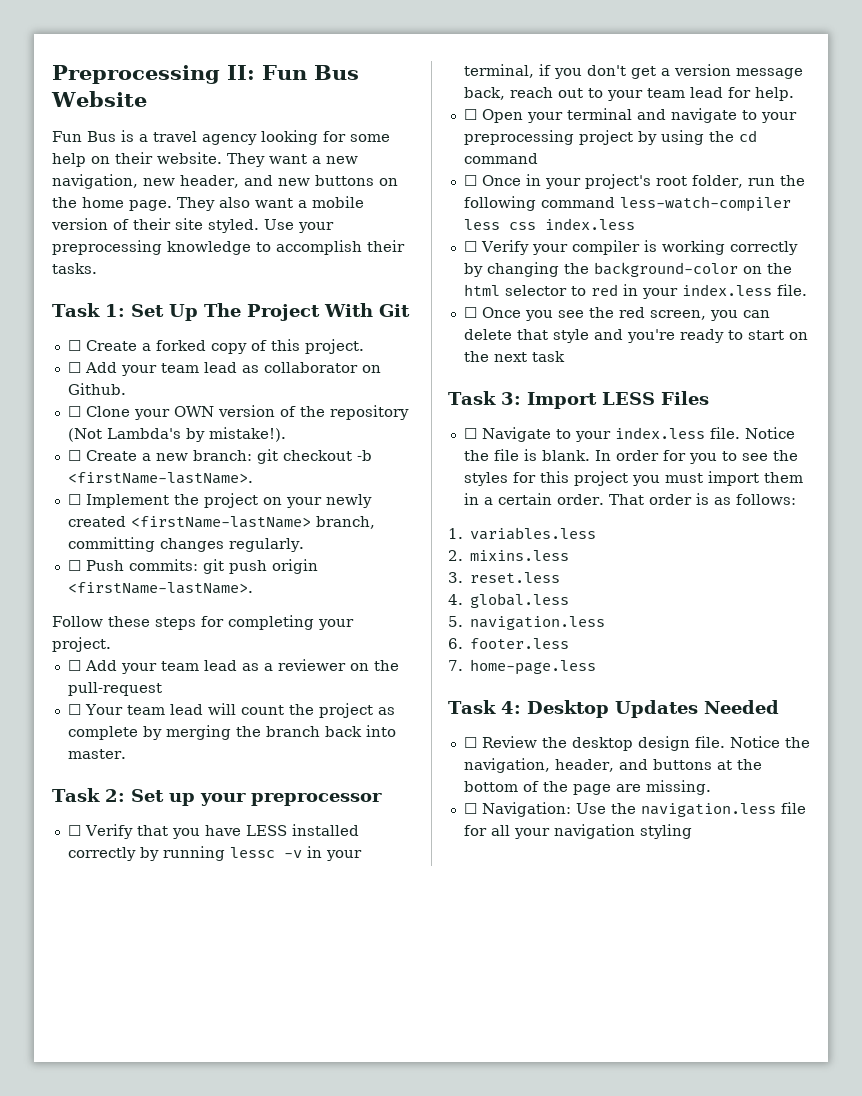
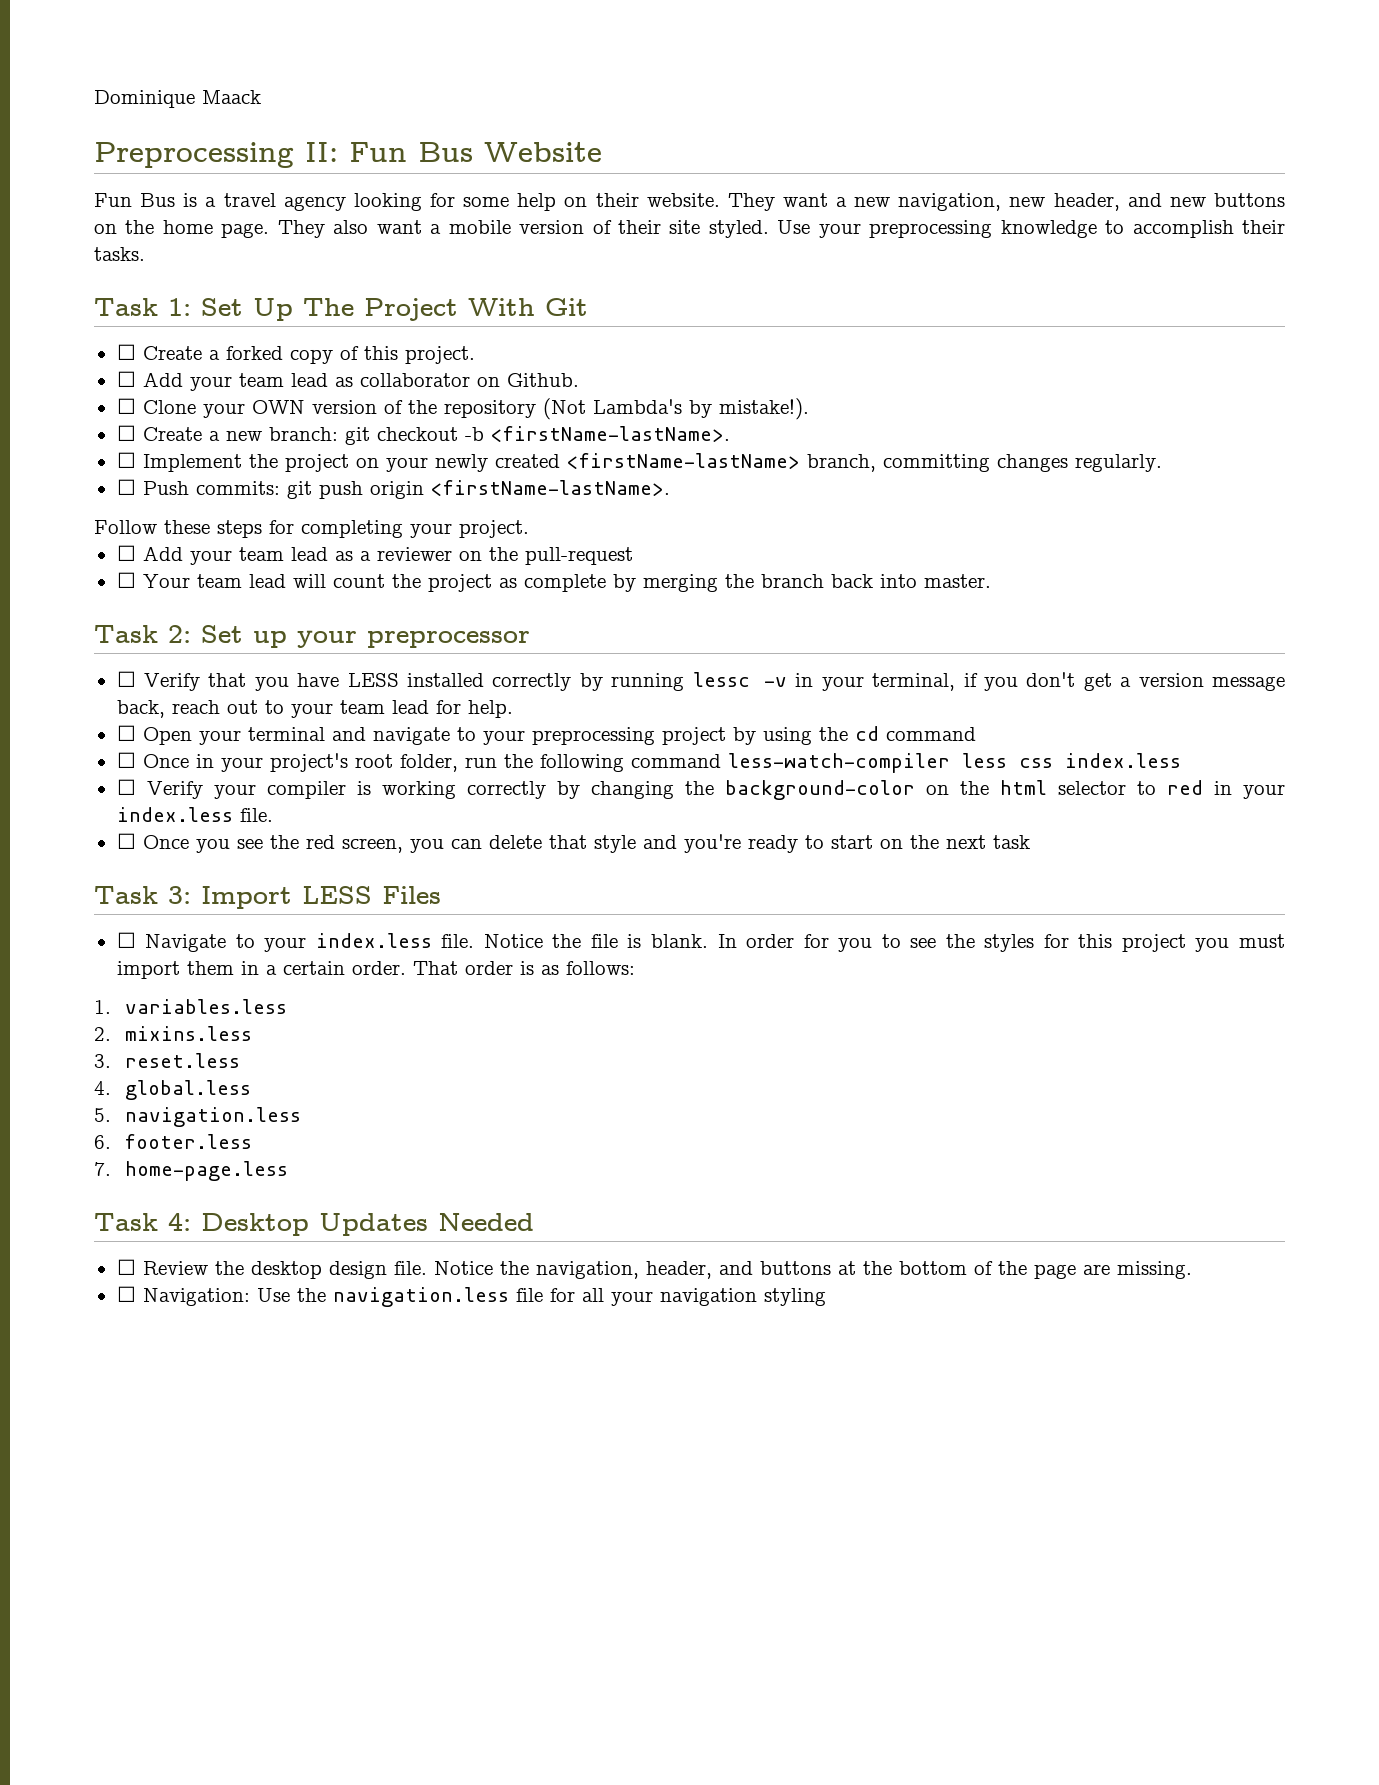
(52, 74) none -> [94,90,261,108] Dominique Maack //

